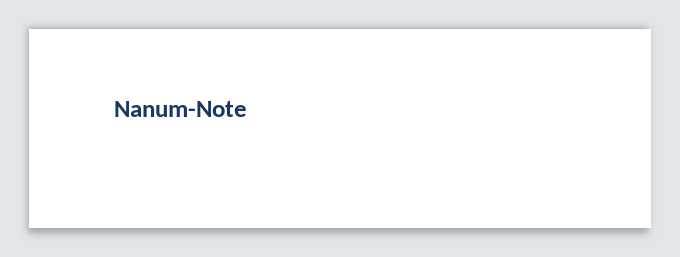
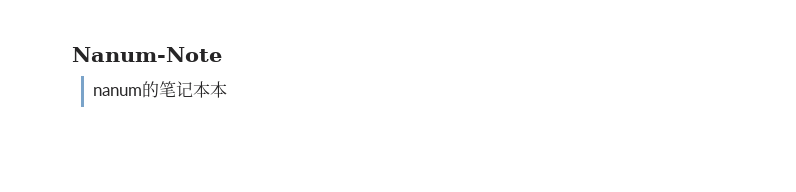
(247, 109) none -> [93,81,228,98] // nanum的笔记本本

